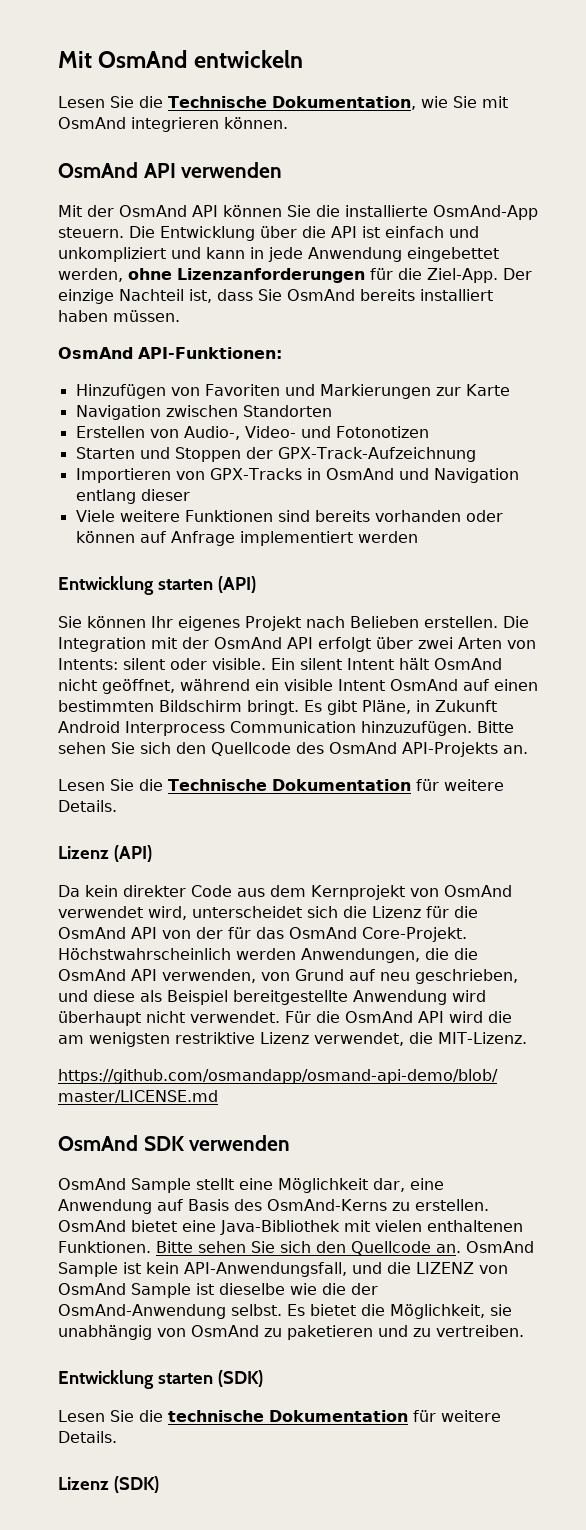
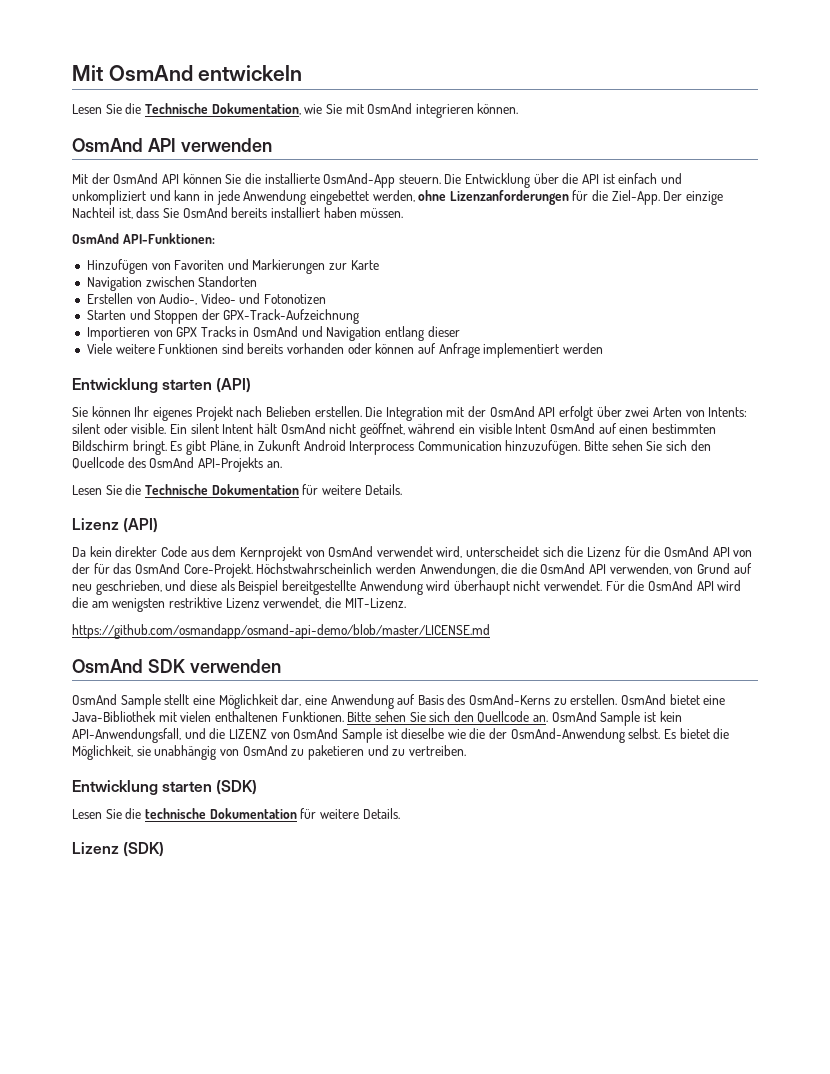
[209,468,302,480] GPX-Tracks -> [176,326,236,337] GPX Tracks

